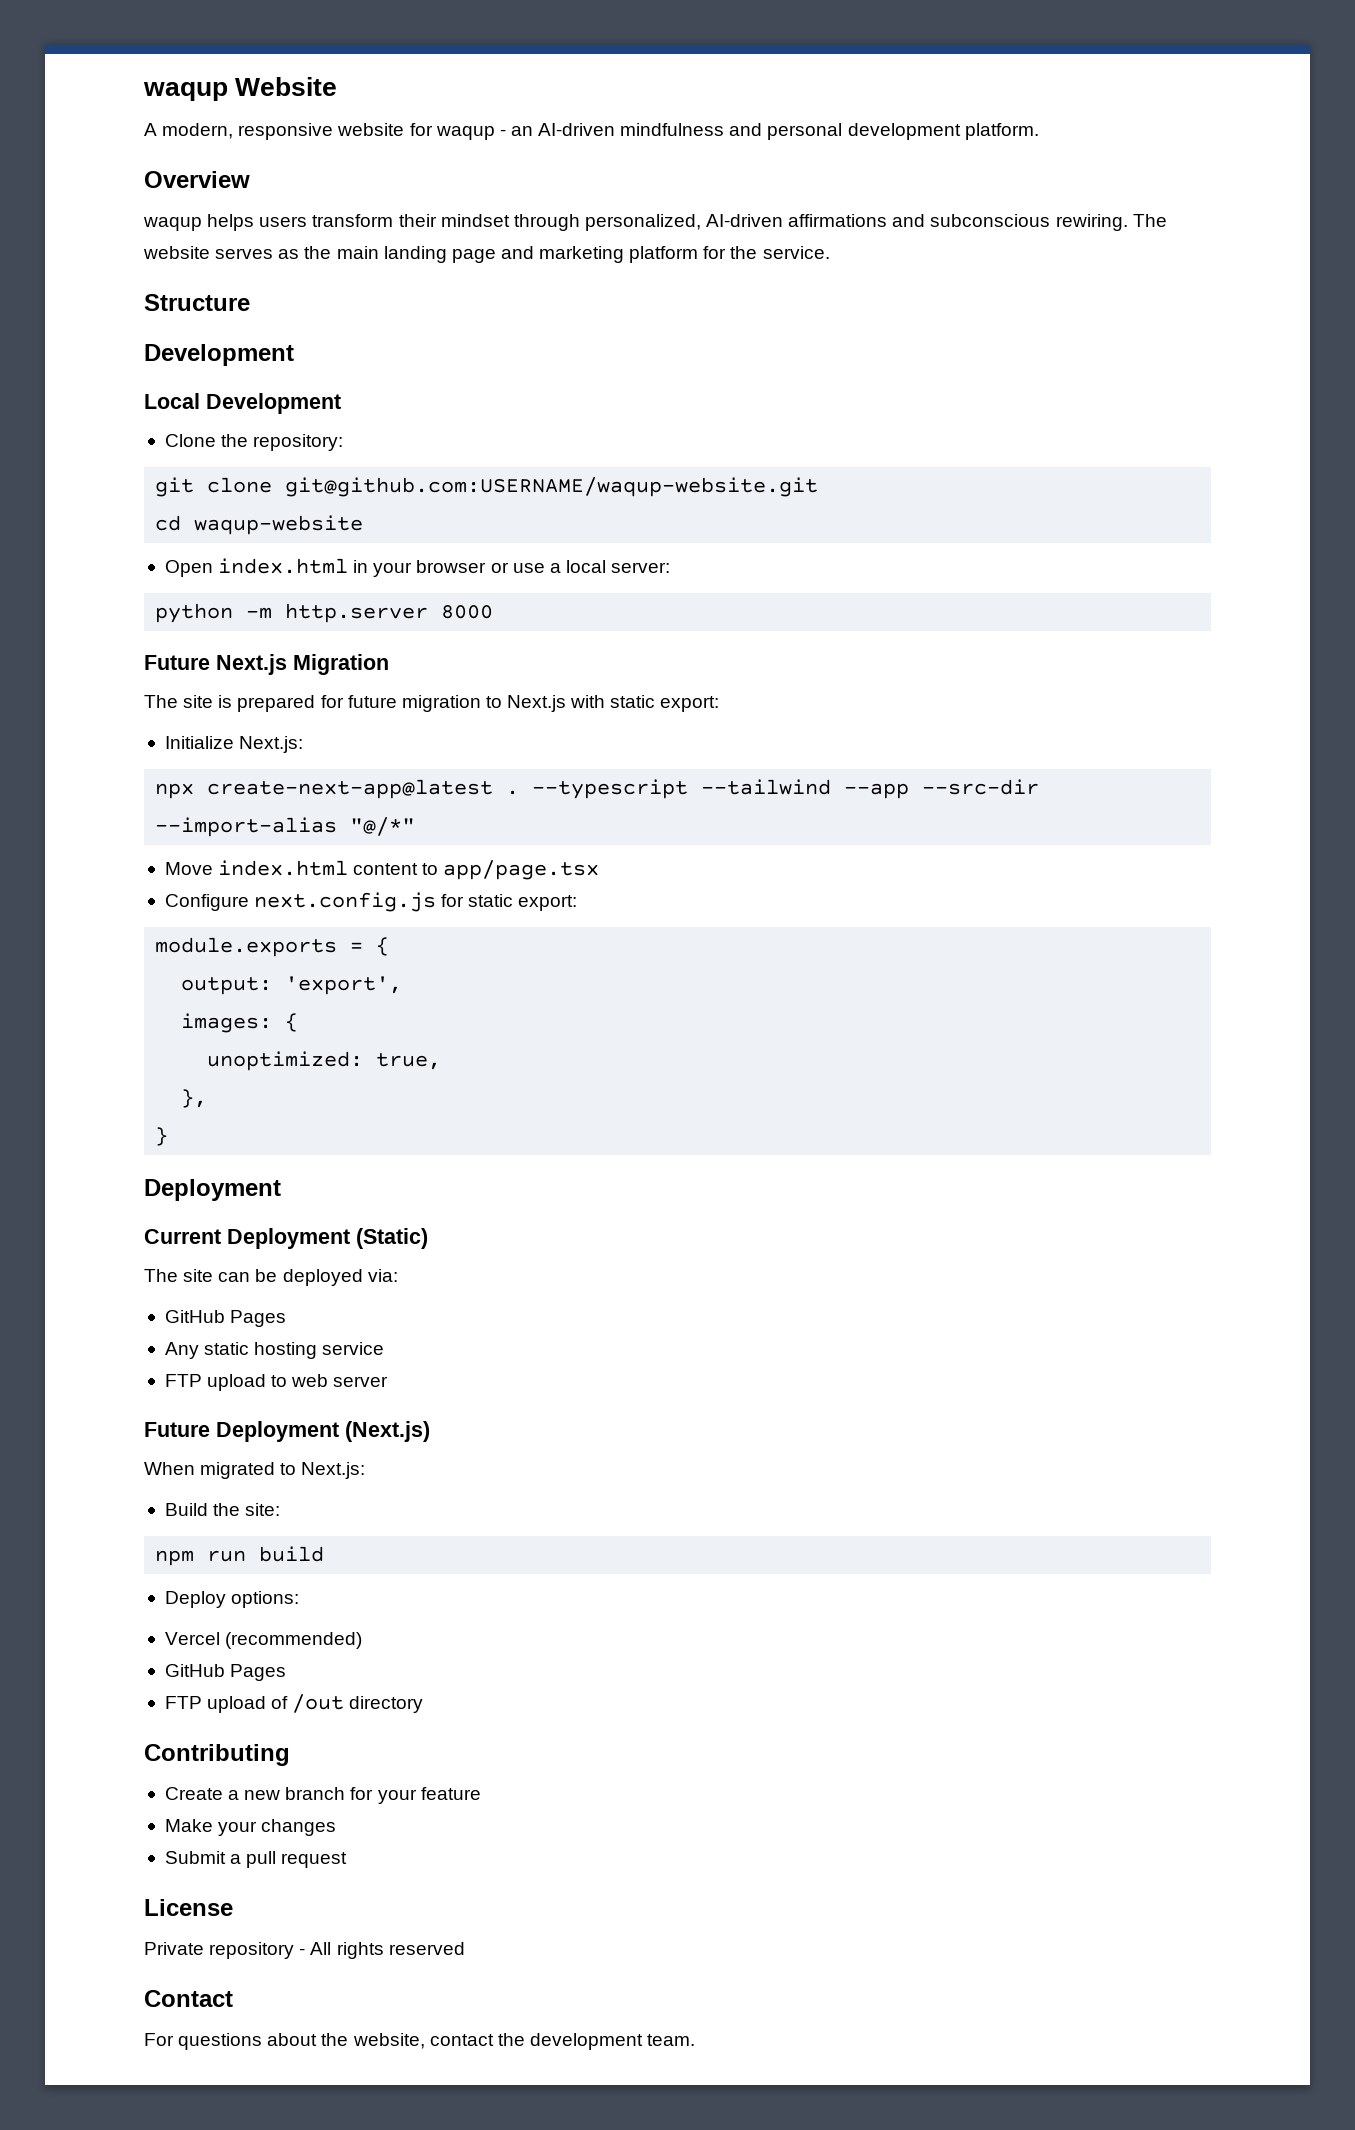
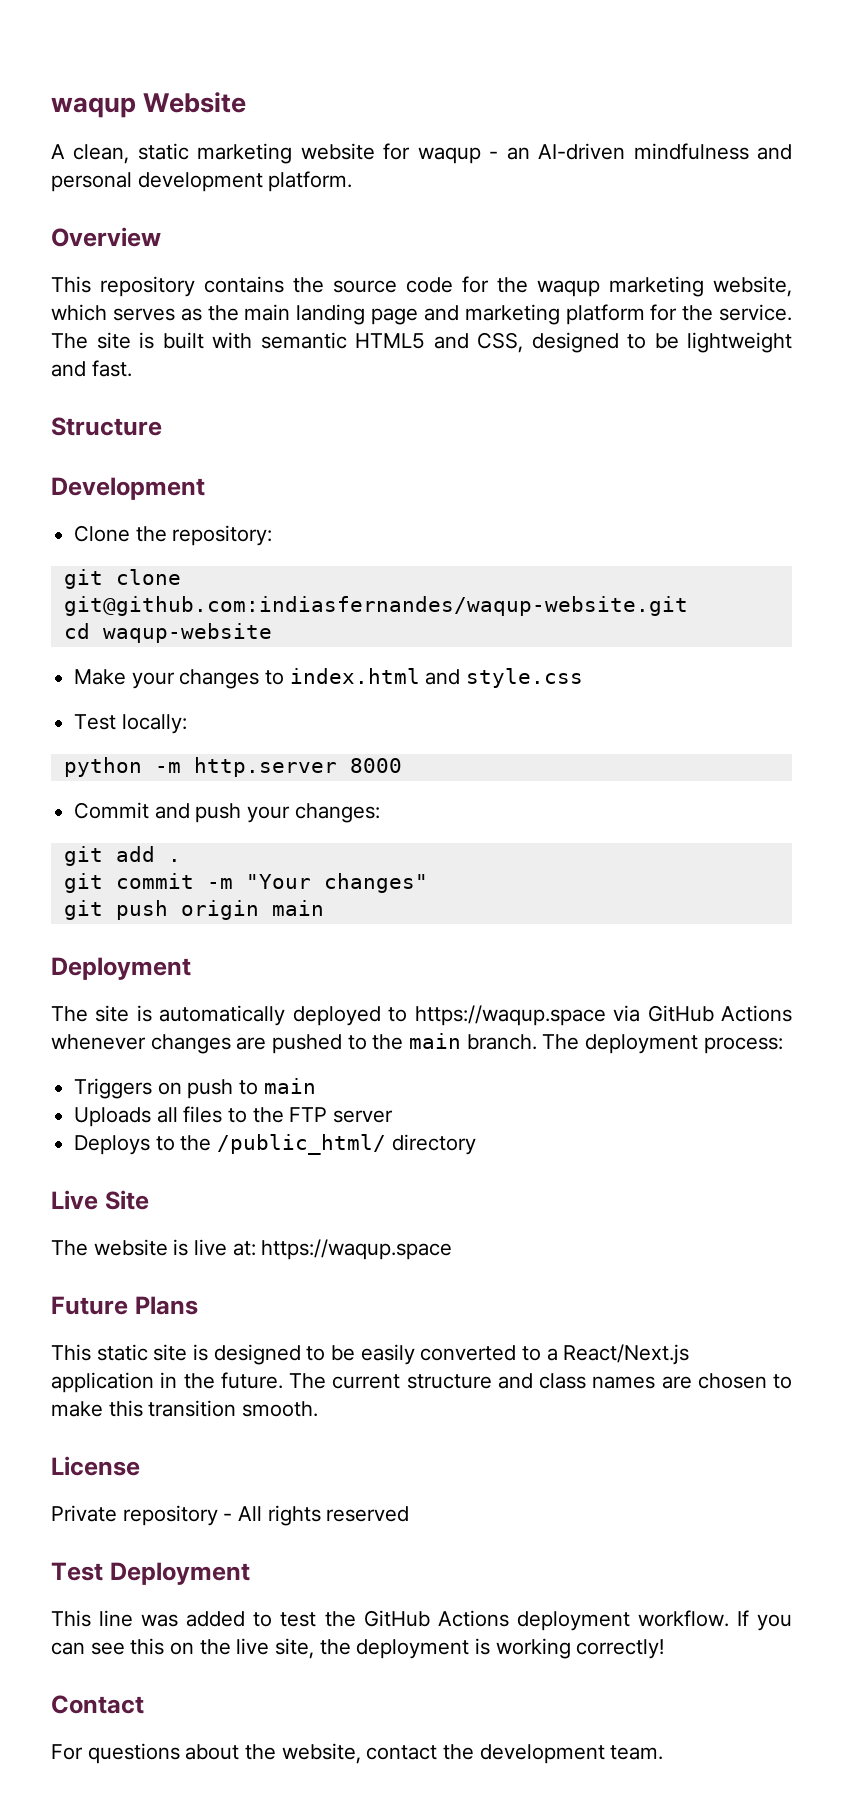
[162,123,334,140] modern, responsive -> [73,143,293,164] clean, static marketing
[143,214,1167,231] [143,246,210,259] waqup helps users transform their mindset through personalized, AI-driven affirmations and subconscious rewiring. The website -> [51,276,792,297] [51,304,107,321] This repository contains the source code for the waqup marketing website, which
(830, 252) none -> [51,332,792,353] [51,360,132,377] The site is built with semantic HTML5 and CSS, designed to be lightweight and fast.
[144,393,341,414] // Local Development -> (205, 488) none
[285,477,819,497] git@github.com:USERNAME/waqup-website.git -> [63,596,688,616] git@github.com:indiasfernandes/waqup-website.git
[164,558,671,577] [155,603,494,623] [144,654,389,675] [144,695,720,712] [164,736,304,753] [155,779,1040,799] [155,817,416,837] [164,860,600,880] [164,892,578,912] [155,937,390,957] [181,976,403,995] [181,1013,299,1033] [207,1051,442,1071] [181,1089,208,1108] [155,1127,169,1146] [144,1179,281,1201] [144,1228,428,1249] [144,1269,398,1286] [164,1310,287,1327] [164,1342,385,1359] [164,1374,389,1391] [144,1421,430,1442] [144,1462,366,1479] [164,1503,281,1516] [155,1546,325,1566] [164,1591,300,1608] [164,1632,363,1649] [164,1664,287,1681] [164,1694,424,1713] [144,1744,290,1766] [164,1787,481,1804] [164,1819,337,1836] [164,1851,348,1868] Open index.html in your browser or use a local server: // python -m http.server 8000 // Future Next.js Migration // The site is prepared for future migration to Next.js with static export: // Initialize Next.js: // npx create-next-app@latest . --typescript --tailwind --app --src-dir --import-alias "@/*" // Move index.html content to app/page.tsx // Configure next.config.js for static export: // module.exports = { // output: 'export', // images: { // unoptimized: true, // }, // } // Deployment // Current Deployment (Static) // The site can be deployed via: // GitHub Pages // Any static hosting service // FTP upload to web server // Future Deployment (Next.js) // When migrated to Next.js: // Build the site: // npm run build // Deploy options: // Vercel (recommended) // GitHub Pages // FTP upload of /out directory // Contributing // Create a new branch for your feature // Make your changes // Submit a pull request -> [74,668,584,689] [74,714,187,734] [63,757,402,777] [74,802,380,823] [63,846,181,866] [63,873,428,893] [63,900,324,920] [51,957,191,980] [51,1005,793,1026] [51,1033,783,1054] [74,1078,316,1099] [74,1106,394,1127] [74,1134,476,1155] [51,1190,149,1210] [51,1239,453,1260] [51,1296,198,1315] [51,1344,690,1365] [51,1372,792,1393] [51,1400,319,1417] Make your changes to index.html and style.css // Test locally: // python -m http.server 8000 // Commit and push your changes: // git add . // git commit -m "Your changes" // git push origin main // Deployment // The site is automatically deployed to https://waqup.space via GitHub Actions whenever changes are pushed to the main branch. The deployment process: // Triggers on push to main // Uploads all files to the FTP server // Deploys to the /public_html/ directory // Live Site // The website is live at: https://waqup.space // Future Plans // This static site is designed to be easily converted to a React/Next.js application in the future. The current structure and class names are chosen to make this transition smooth.
(465, 1948) none -> [51,1562,250,1585] [51,1610,793,1631] [51,1638,665,1659] // Test Deployment // This line was added to test the GitHub Actions deployment workflow. If you can see this on the live site, the deployment is working correctly!

